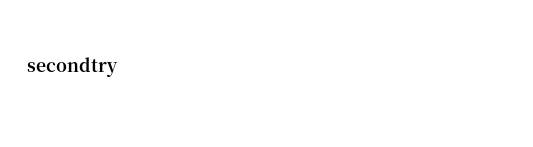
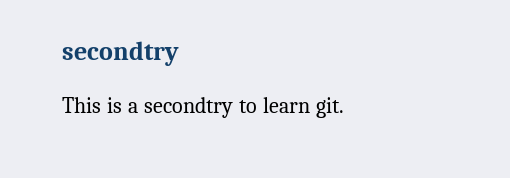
[27,57,118,77] secondtry -> [62,41,179,66] [62,97,344,118] secondtry // This is a secondtry to learn git.

